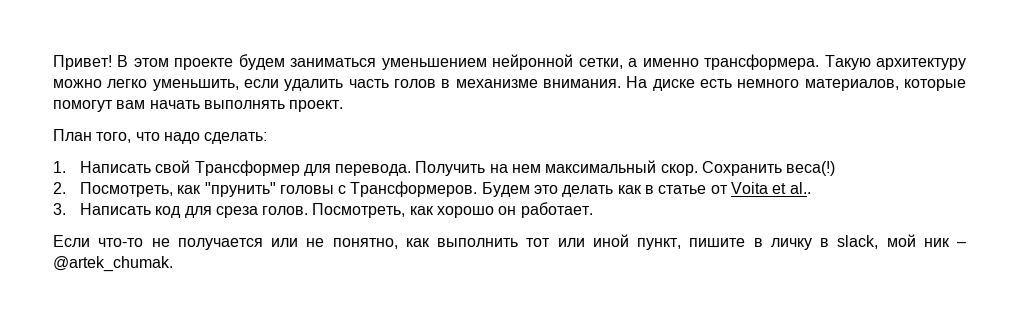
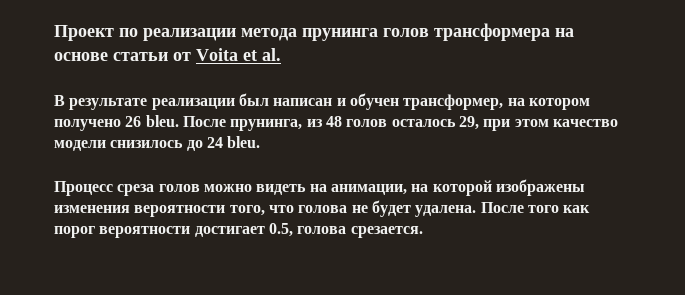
[53,54,966,70] [53,76,967,91] [53,100,344,112] [53,129,268,144] [53,160,836,176] [53,181,811,197] [53,202,593,218] [53,234,966,250] [53,256,173,272] Привет! В этом проекте будем заниматься уменьшением нейронной сетки, а именно трансформера. Такую архитектуру можно легко уменьшить, если удалить часть голов в механизме внимания. На диске есть немного материалов, которые помогут вам начать выполнять проект. // План того, что надо сделать: // 1. Написать свой Трансформер для перевода. Получить на нем максимальный скор. Сохранить веса(!) // 2. Посмотреть, как "прунить" головы с Трансформеров. Будем это делать как в статье от Voita et al.. // 3. Написать код для среза голов. Посмотреть, как хорошо он работает. // Если что-то не получается или не понятно, как выполнить тот или иной пункт, пишите в личку в slack, мой ник – @artek_chumak. -> [54,23,574,41] [54,48,281,61] [54,93,590,110] [54,115,618,131] [54,136,261,151] [54,179,585,196] [54,200,591,217] [54,223,423,238] Проект по реализации метода прунинга голов трансформера на основе статьи от Voita et al. // В результате реализации был написан и обучен трансформер, на котором получено 26 bleu. После прунинга, из 48 голов осталось 29, при этом качество модели снизилось до 24 bleu. // Процесс среза голов можно видеть на анимации, на которой изображены изменения вероятности того, что голова не будет удалена. После того как порог вероятности достигает 0.5, голова срезается.

